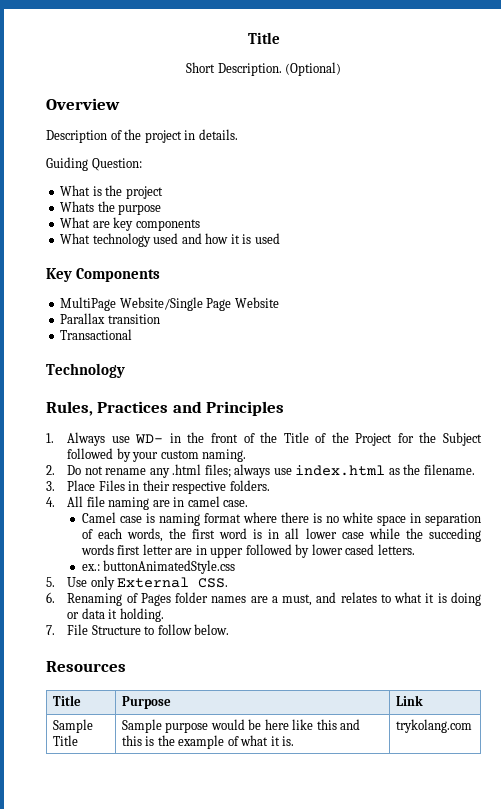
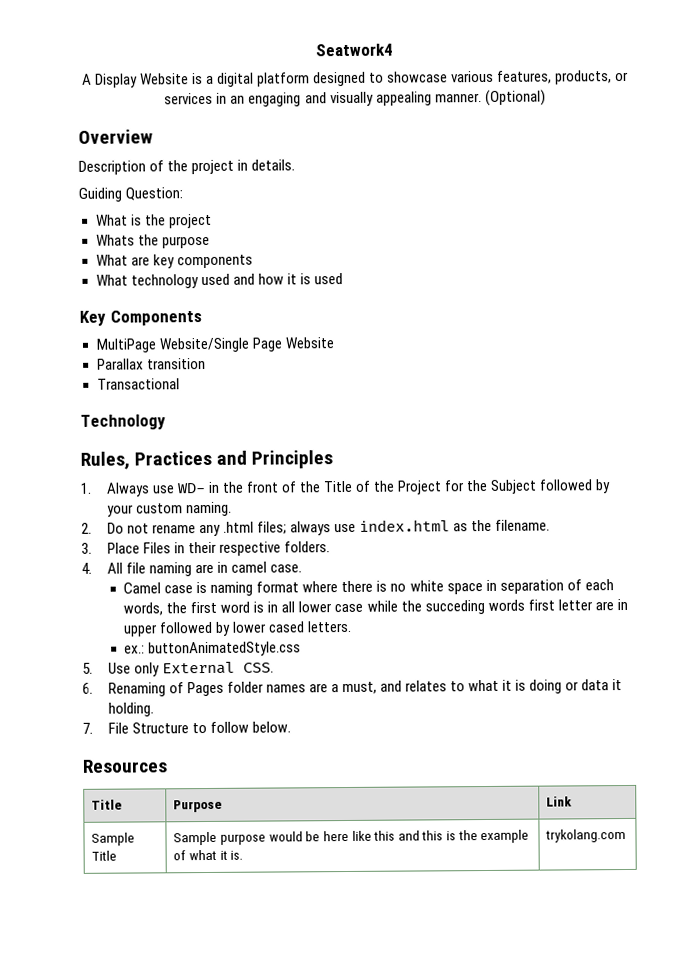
[247,32,280,44] [185,62,282,76] Title // Short Description. -> [315,43,393,57] [81,70,630,88] [164,91,482,107] Seatwork4 // A Display Website is a digital platform designed to showcase various features, products, or services in an engaging and visually appealing manner.

